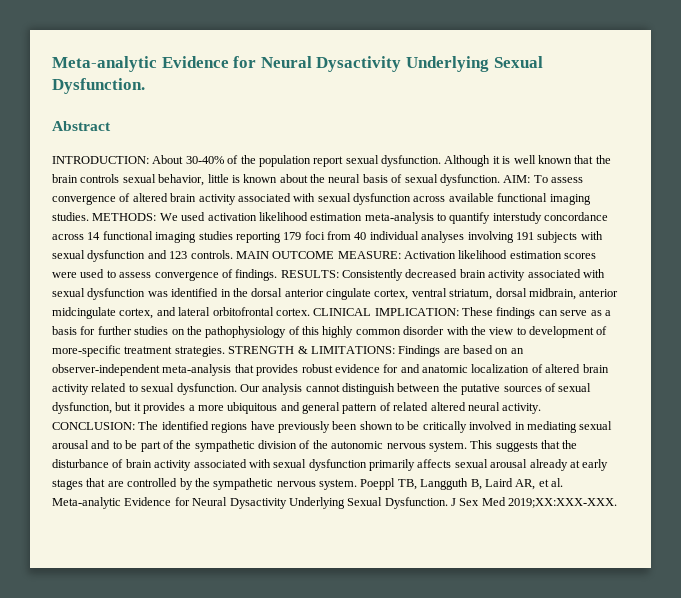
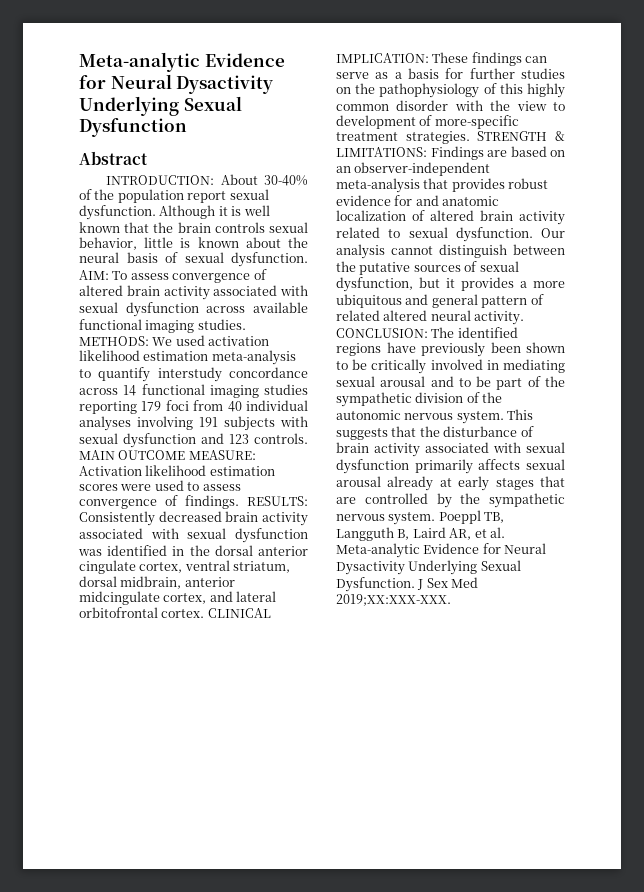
[52,56,543,72] [52,78,145,94] Meta-analytic Evidence for Neural Dysactivity Underlying Sexual Dysfunction. -> [79,52,285,72] [79,74,274,94] [79,96,242,116] [79,118,187,137] Meta-analytic Evidence for Neural Dysactivity Underlying Sexual Dysfunction

